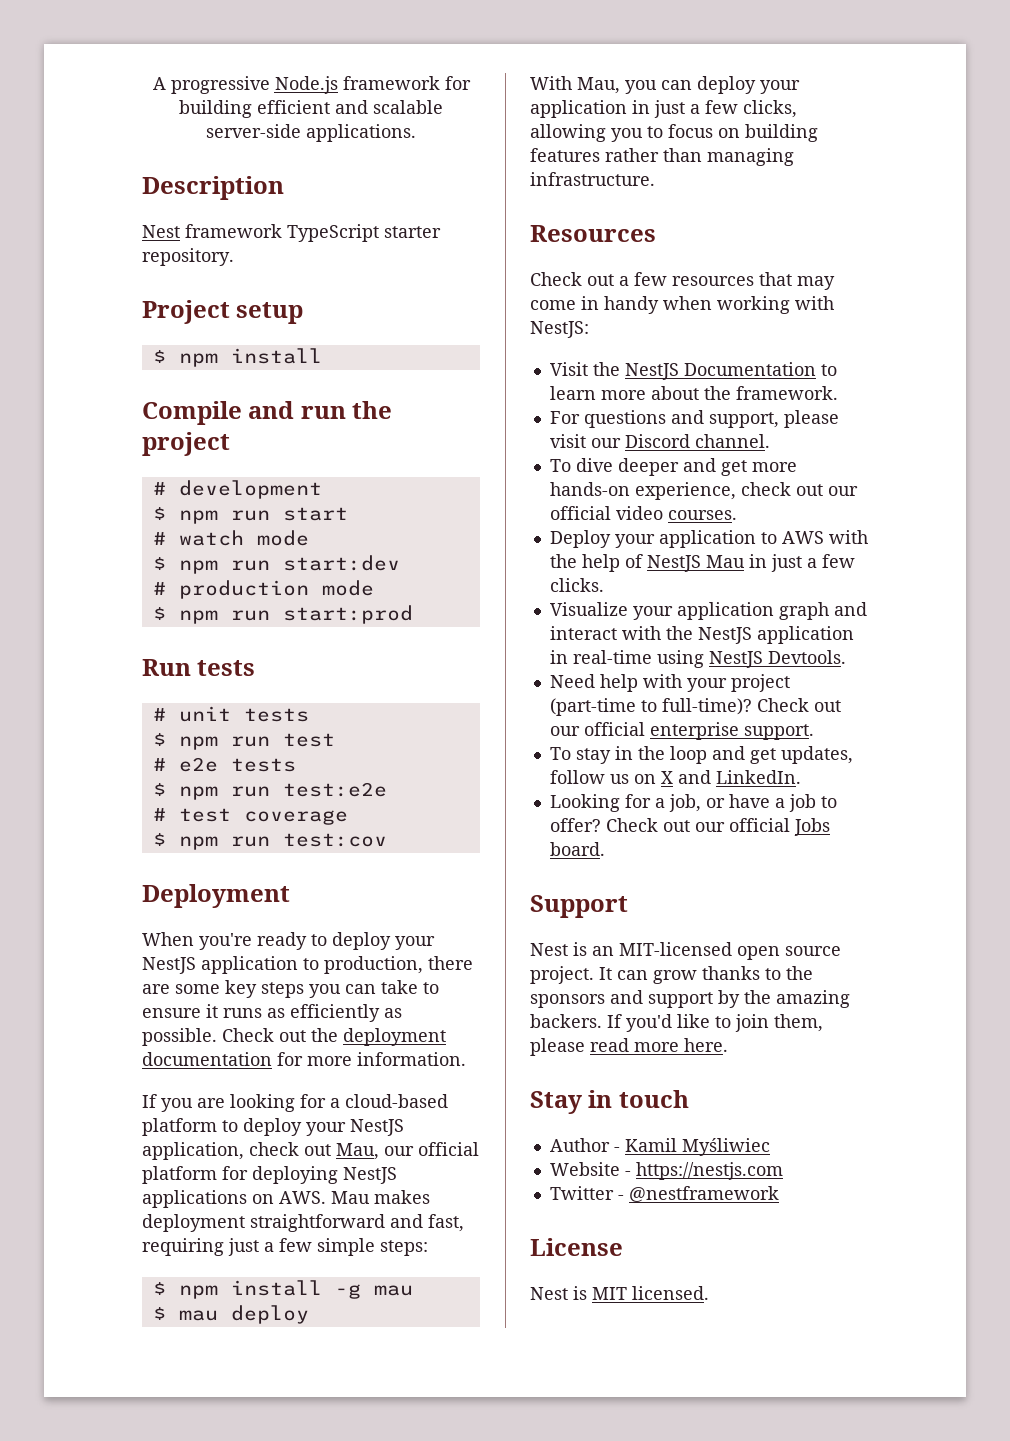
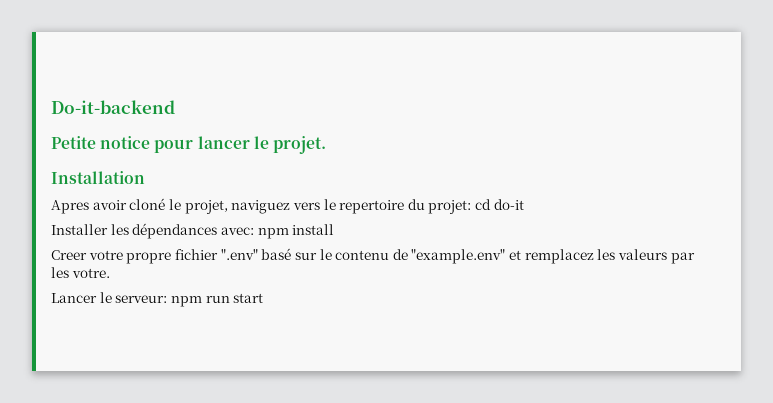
[152,76,471,94] [179,100,443,118] [206,124,416,142] [142,176,284,200] [142,224,441,242] [142,248,234,266] [142,300,304,324] [152,348,322,367] [142,401,393,425] [142,432,230,456] [152,480,322,499] [152,507,348,524] [152,530,309,546] [152,555,400,574] [152,580,374,599] [152,605,413,624] [142,659,256,676] [152,706,309,722] [152,733,335,750] [152,757,296,772] [152,782,387,800] [152,808,348,825] [152,833,387,850] [142,884,290,908] [142,932,435,950] [142,956,473,974] [142,980,439,998] [142,1004,402,1022] [142,1028,446,1046] [142,1052,466,1066] [142,1094,448,1112] [142,1118,404,1136] [142,1142,479,1160] [142,1166,397,1184] [142,1190,430,1208] [142,1214,464,1232] [142,1238,428,1256] [152,1280,413,1299] [152,1305,309,1324] [530,76,800,94] [530,100,797,118] [530,124,818,142] [530,148,794,166] [530,172,655,186] [530,225,656,242] [530,272,835,290] [530,296,834,314] [530,321,589,338] [549,362,837,380] [549,386,838,400] [549,410,839,428] [549,434,770,448] [549,458,797,476] [549,482,858,500] [549,506,737,520] [549,530,868,548] [549,554,855,572] [549,578,604,592] [549,602,867,620] [549,626,854,644] [549,650,846,668] [549,674,790,692] [549,698,841,716] [549,722,814,740] [549,746,853,764] [549,770,801,784] [549,794,837,812] [549,818,830,836] [549,842,605,856] [530,895,628,918] [530,942,841,960] [530,966,813,984] [530,990,850,1008] [530,1014,823,1032] [530,1038,728,1056] [530,1090,689,1114] [549,1138,770,1156] [549,1162,783,1180] [549,1186,779,1202] [530,1238,623,1256] [530,1286,709,1300] A progressive Node.js framework for building efficient and scalable server-side applications. // Description // Nest framework TypeScript starter repository. // Project setup // $ npm install // Compile and run the project // # development // $ npm run start // # watch mode // $ npm run start:dev // # production mode // $ npm run start:prod // Run tests // # unit tests // $ npm run test // # e2e tests // $ npm run test:e2e // # test coverage // $ npm run test:cov // Deployment // When you're ready to deploy your NestJS application to production, there are some key steps you can take to ensure it runs as efficiently as possible. Check out the deployment documentation for more information. // If you are looking for a cloud-based platform to deploy your NestJS application, check out Mau, our official platform for deploying NestJS applications on AWS. Mau makes deployment straightforward and fast, requiring just a few simple steps: // $ npm install -g mau // $ mau deploy // With Mau, you can deploy your application in just a few clicks, allowing you to focus on building features rather than managing infrastructure. // Resources // Check out a few resources that may come in handy when working with NestJS: // Visit the NestJS Documentation to learn more about the framework. // For questions and support, please visit our Discord channel. // To dive deeper and get more hands-on experience, check out our official video courses. // Deploy your application to AWS with the help of NestJS Mau in just a few clicks. // Visualize your application graph and interact with the NestJS application in real-time using NestJS Devtools. // Need help with your project (part-time to full-time)? Check out our official enterprise support. // To stay in the loop and get updates, follow us on X and LinkedIn. // Looking for a job, or have a job to offer? Check out our official Jobs board. // Support // Nest is an MIT-licensed open source project. It can grow thanks to the sponsors and support by the amazing backers. If you'd like to join them, please read more here. // Stay in touch // Author - Kamil Myśliwiec // Website - https://nestjs.com // Twitter - @nestframework // License // Nest is MIT licensed. -> [51,100,175,114] [51,136,326,154] [51,171,145,184] [51,198,524,214] [51,223,335,239] [51,248,695,264] [51,267,110,278] [51,292,264,307] Do-it-backend // Petite notice pour lancer le projet. // Installation // Apres avoir cloné le projet, naviguez vers le repertoire du projet: cd do-it // Installer les dépendances avec: npm install // Creer votre propre fichier ".env" basé sur le contenu de "example.env" et remplacez les valeurs par les votre. // Lancer le serveur: npm run start

